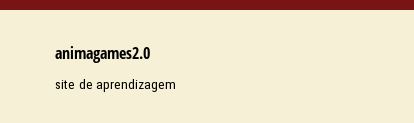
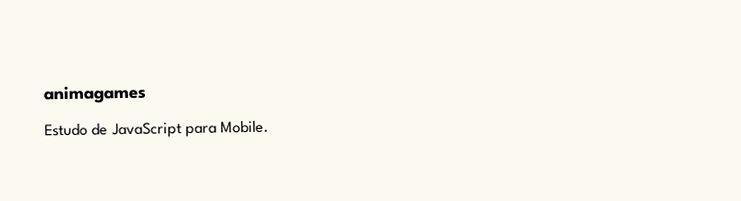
[55,46,150,63] [55,79,177,92] animagames2.0 // site de aprendizagem -> [43,84,147,105] [44,120,270,139] animagames // Estudo de JavaScript para Mobile.

